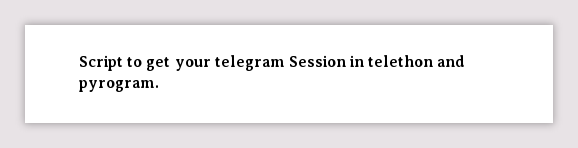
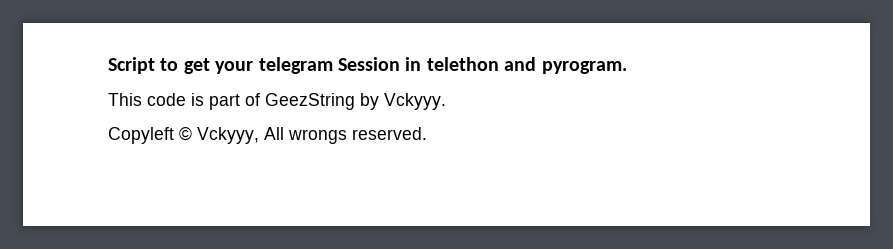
(159, 86) none -> [108,93,446,110] [108,126,427,144] // This code is part of GeezString by Vckyyy. // Copyleft © Vckyyy, All wrongs reserved.

